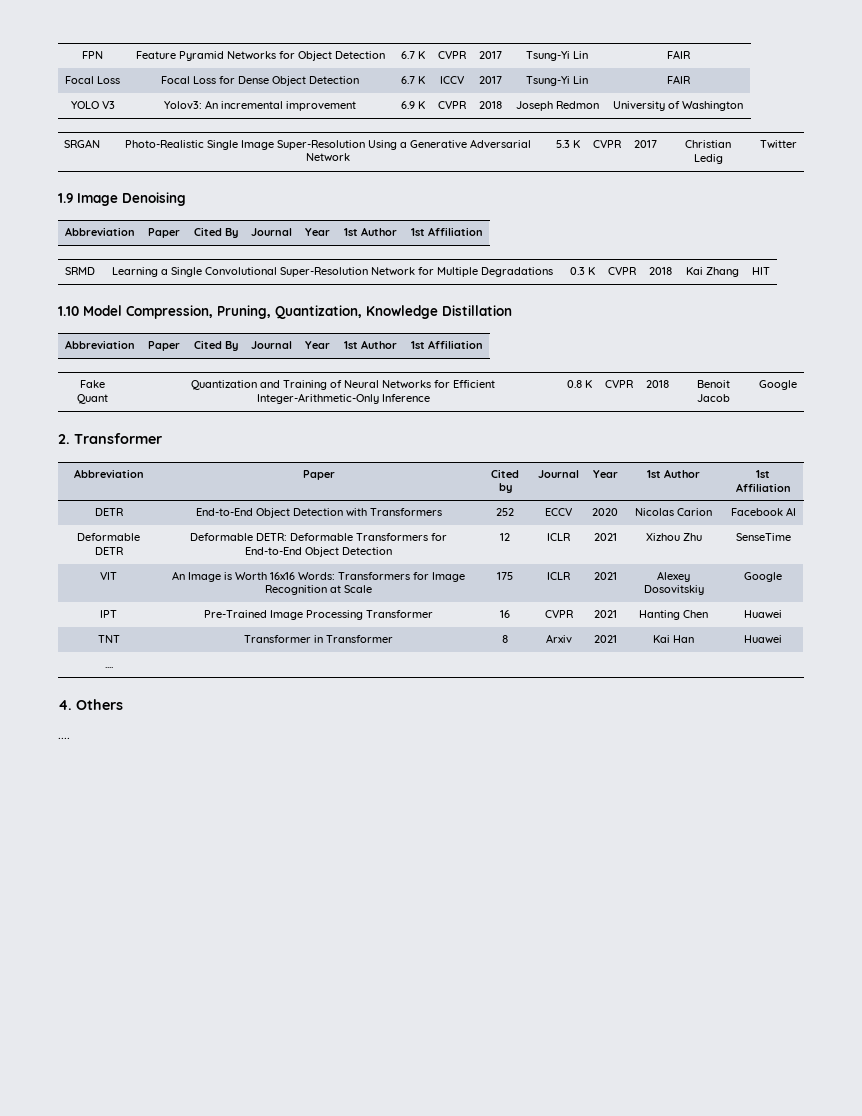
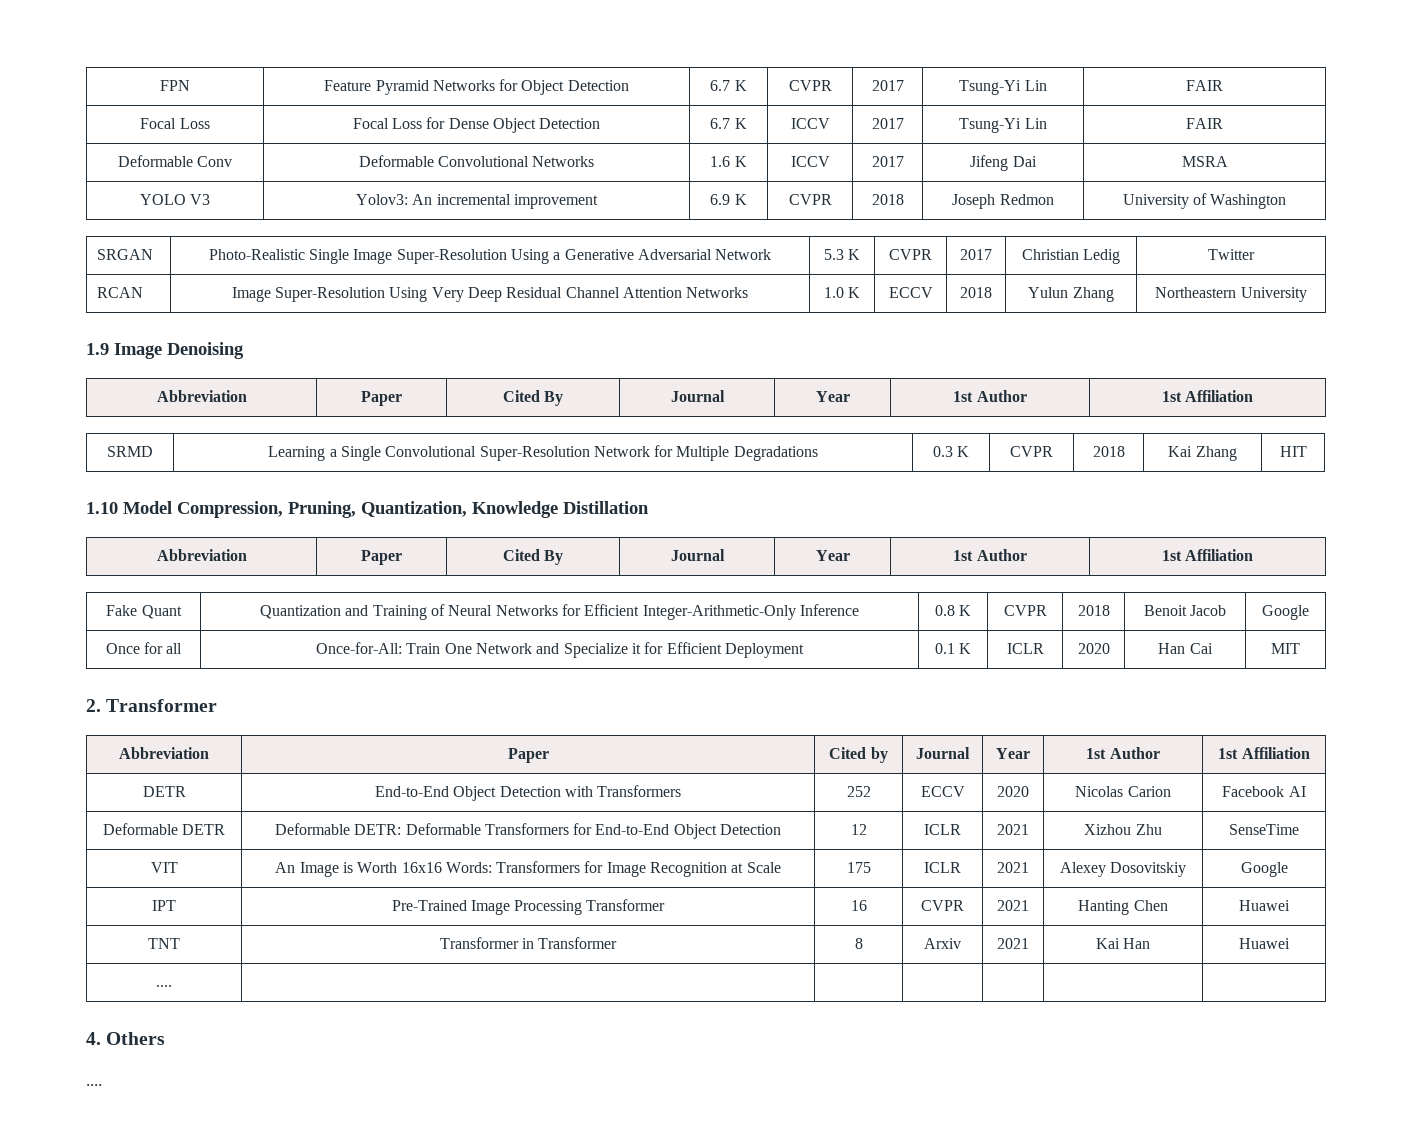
(691, 79) none -> [117,155,233,167] [358,155,595,167] [710,156,747,167] [790,156,830,167] [871,156,904,167] [970,155,1037,171] [1181,156,1228,167] // Deformable Conv | Deformable Convolutional Networks | 1.6 K | ICCV | 2017 | Jifeng Dai | MSRA
(797, 144) none -> [97,287,144,298] [231,287,749,302] [823,287,861,298] [888,287,933,298] [960,287,992,298] [1028,287,1114,302] [1155,287,1307,302] // RCAN | Image Super-Resolution Using Very Deep Residual Channel Attention Networks | 1.0 K | ECCV | 2018 | Yulun Zhang | Northeastern University
(797, 385) none -> [105,642,183,654] [316,642,804,658] [934,643,972,654] [1006,643,1044,654] [1077,643,1110,654] [1158,643,1213,654] [1271,643,1300,654] // Once for all | Once-for-All: Train One Network and Specialize it for Efficient Deployment | 0.1 K | ICLR | 2020 | Han Cai | MIT

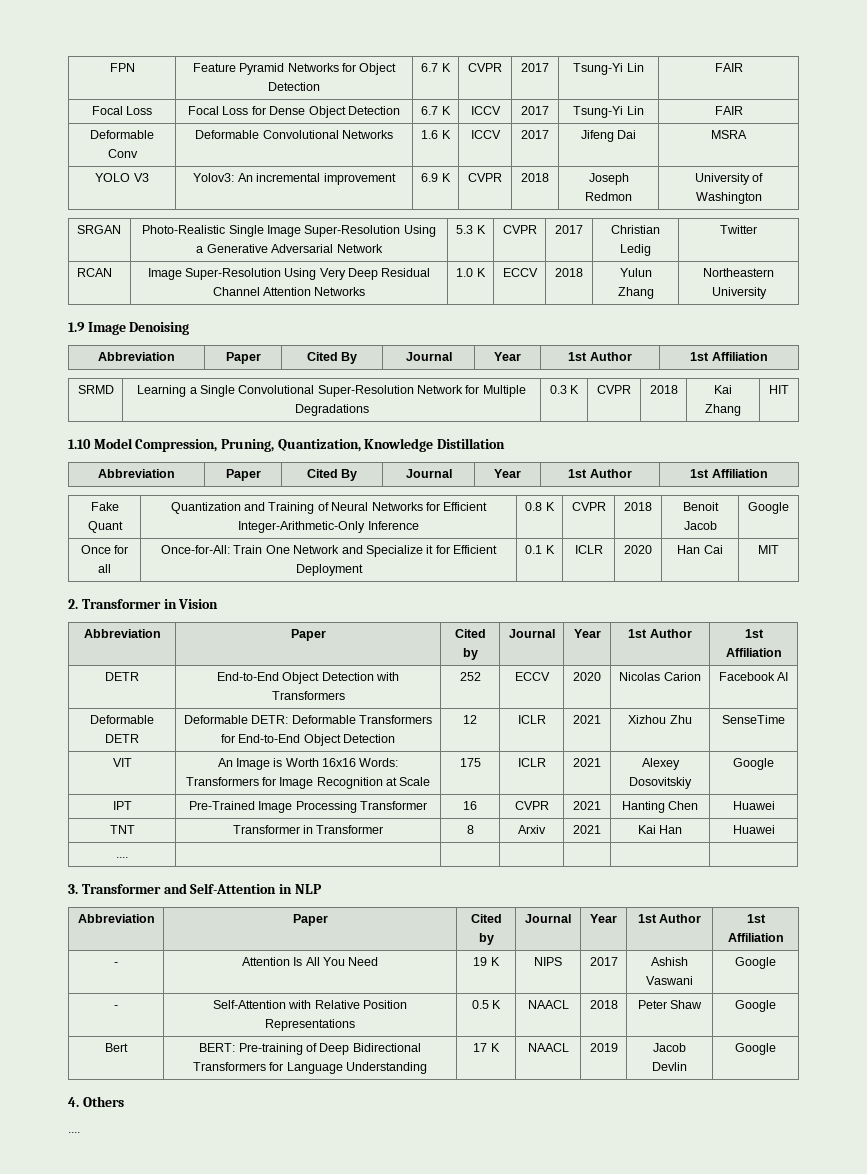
(218, 705) none -> [163,599,219,609] in Vision
(172, 986) none -> [68,883,322,894] [77,914,155,923] [292,914,328,926] [470,914,502,923] [478,933,494,945] [525,914,571,923] [590,914,617,923] [637,914,702,923] [746,914,766,923] [727,933,784,942] [114,962,118,966] [241,957,379,966] [473,957,500,966] [534,957,562,966] [589,957,618,966] [651,957,688,966] [646,976,693,985] [735,957,776,969] [114,1005,118,1009] [212,1000,408,1009] [265,1019,355,1031] [471,1000,502,1009] [527,1000,569,1009] [589,1000,618,1009] [637,1000,703,1009] [735,1000,776,1012] [105,1043,128,1052] [199,1043,421,1055] [192,1062,428,1074] [473,1043,500,1052] [527,1043,569,1052] [589,1043,618,1052] [653,1043,686,1052] [652,1062,687,1071] [735,1043,776,1055] // 3. Transformer and Self-Attention in NLP // Abbreviation | Paper | Cited by | Journal | Year | 1st Author | 1st Affiliation // - | Attention Is All You Need | 19 K | NIPS | 2017 | Ashish Vaswani | Google // - | Self-Attention with Relative Position Representations | 0.5 K | NAACL | 2018 | Peter Shaw | Google // Bert | BERT: Pre-training of Deep Bidirectional Transformers for Language Understanding | 17 K | NAACL | 2019 | Jacob Devlin | Google

